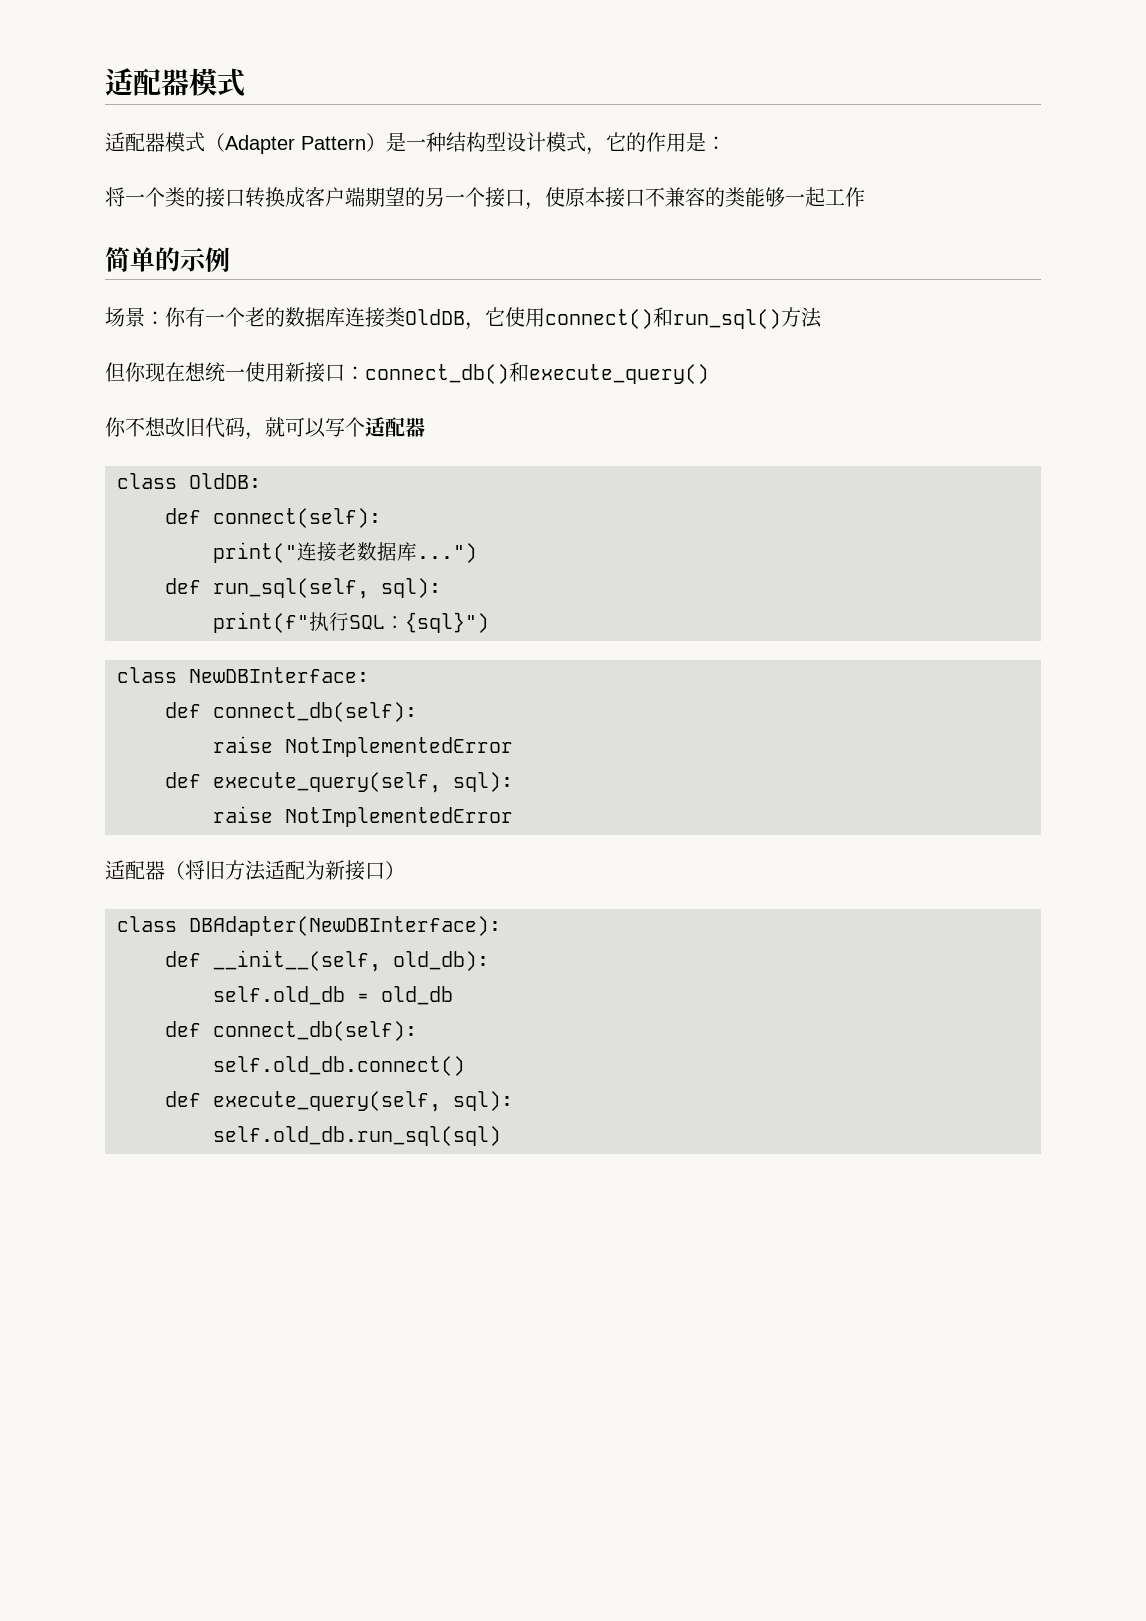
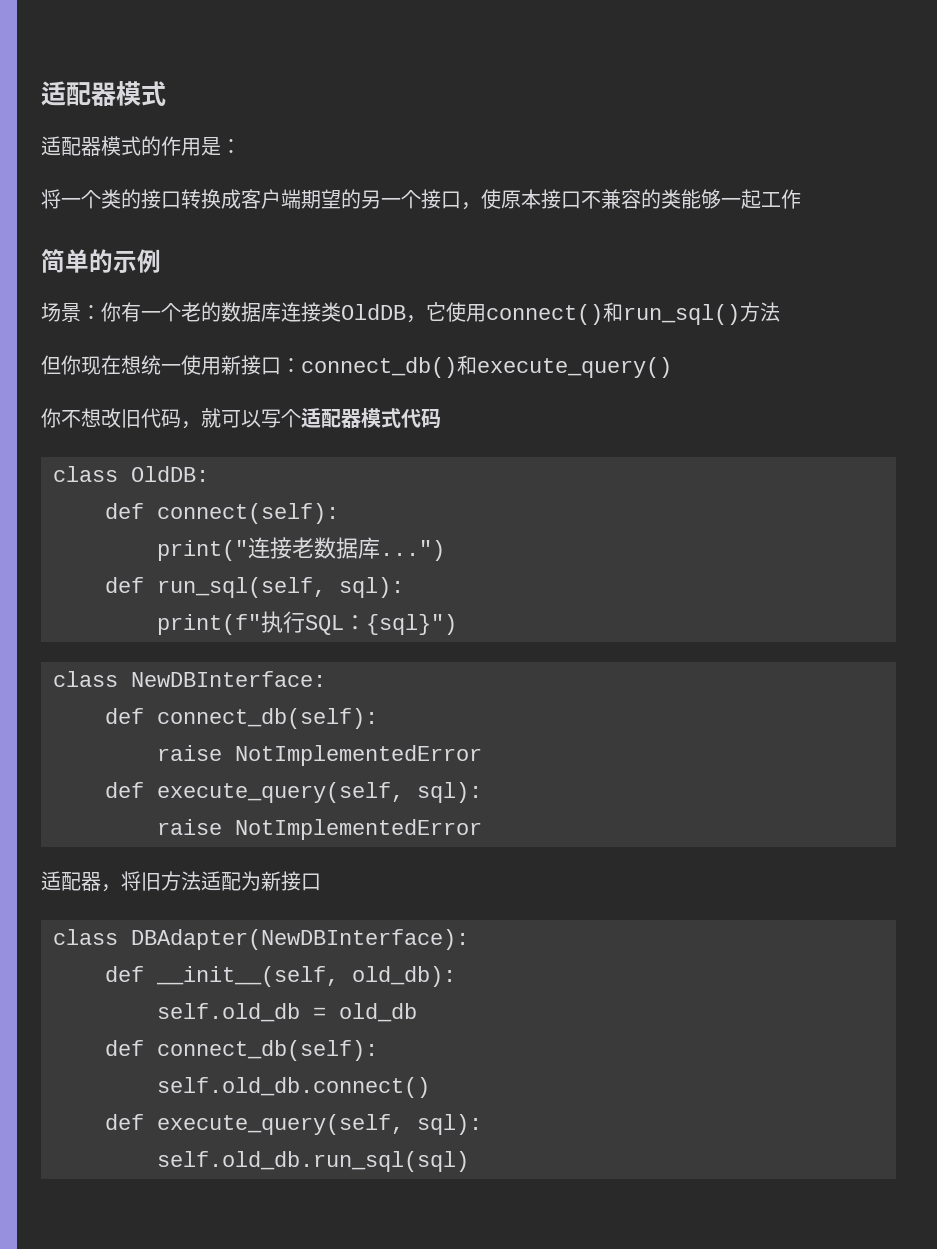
[205,132,626,155] （Adapter Pattern）是一种结构型设计模式，它 -> (141, 146) none
(425, 427) none -> [361,408,441,429] 模式代码
[165,861,185,880] （ -> [101,884,121,892] ，
[385,861,405,880] ） -> (321, 882) none

